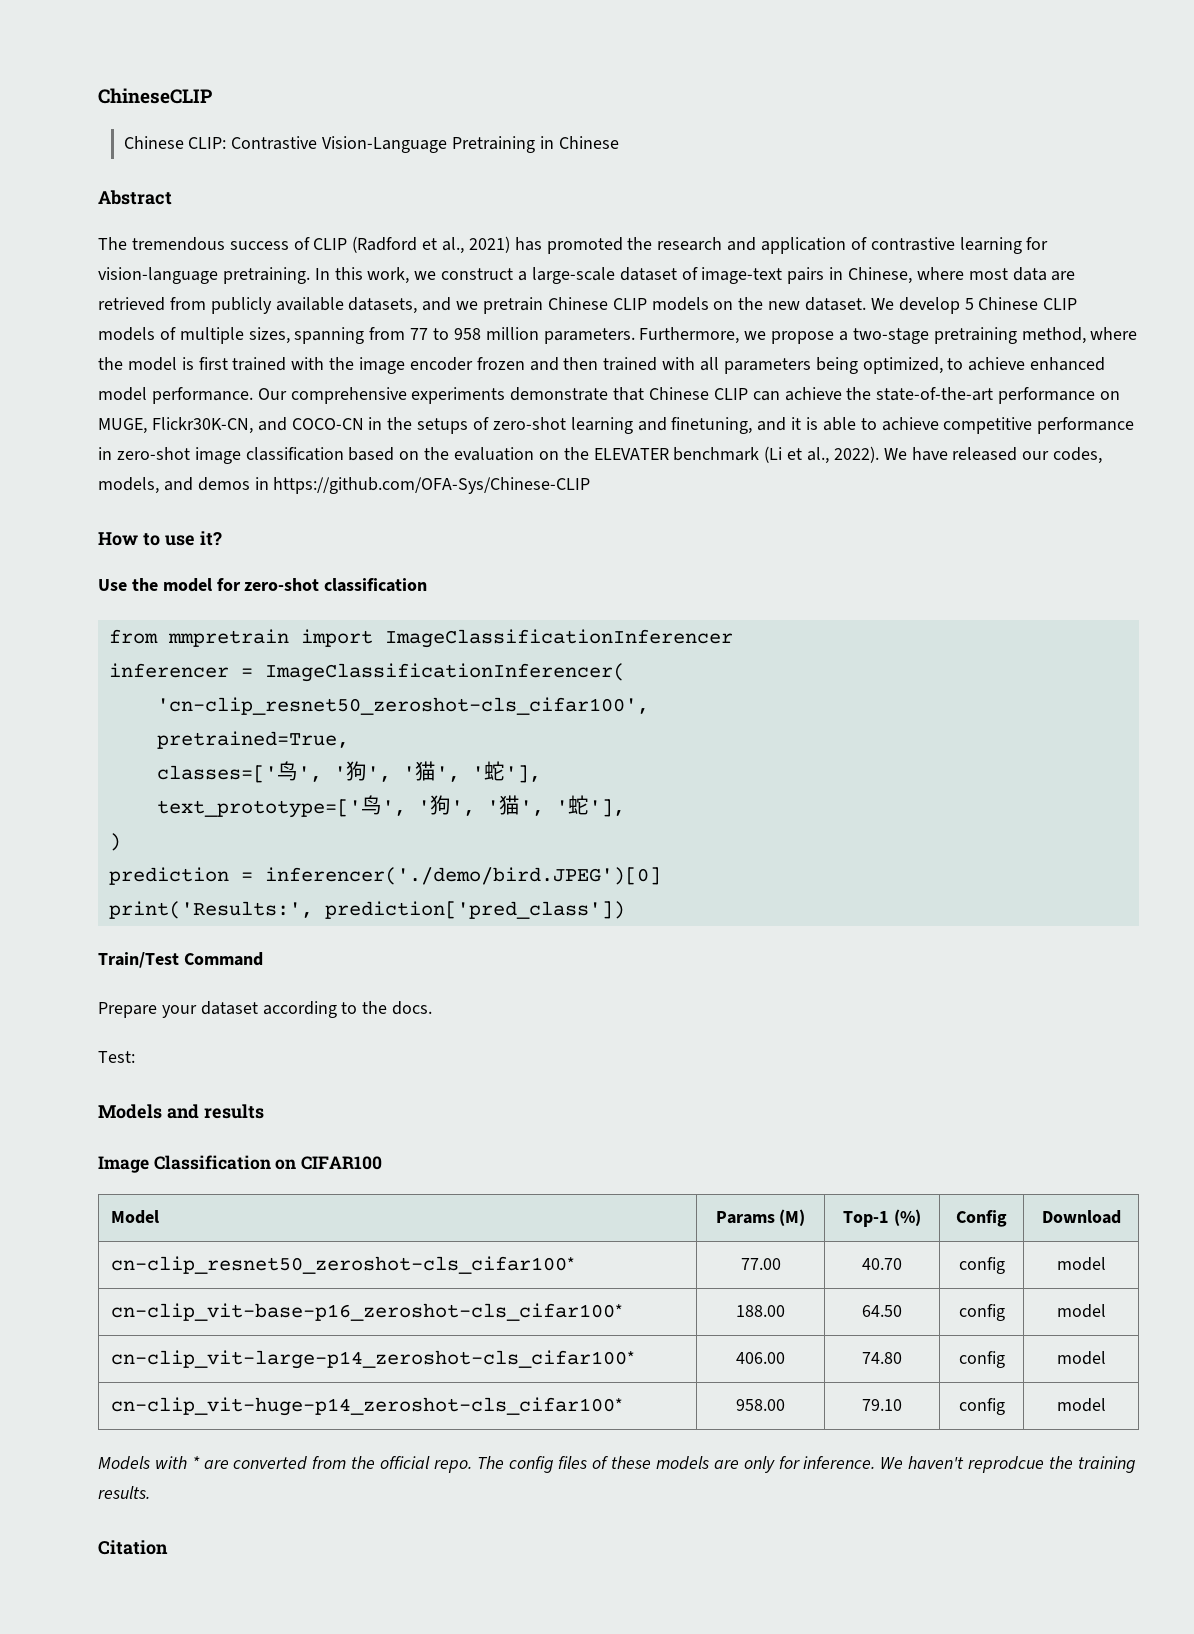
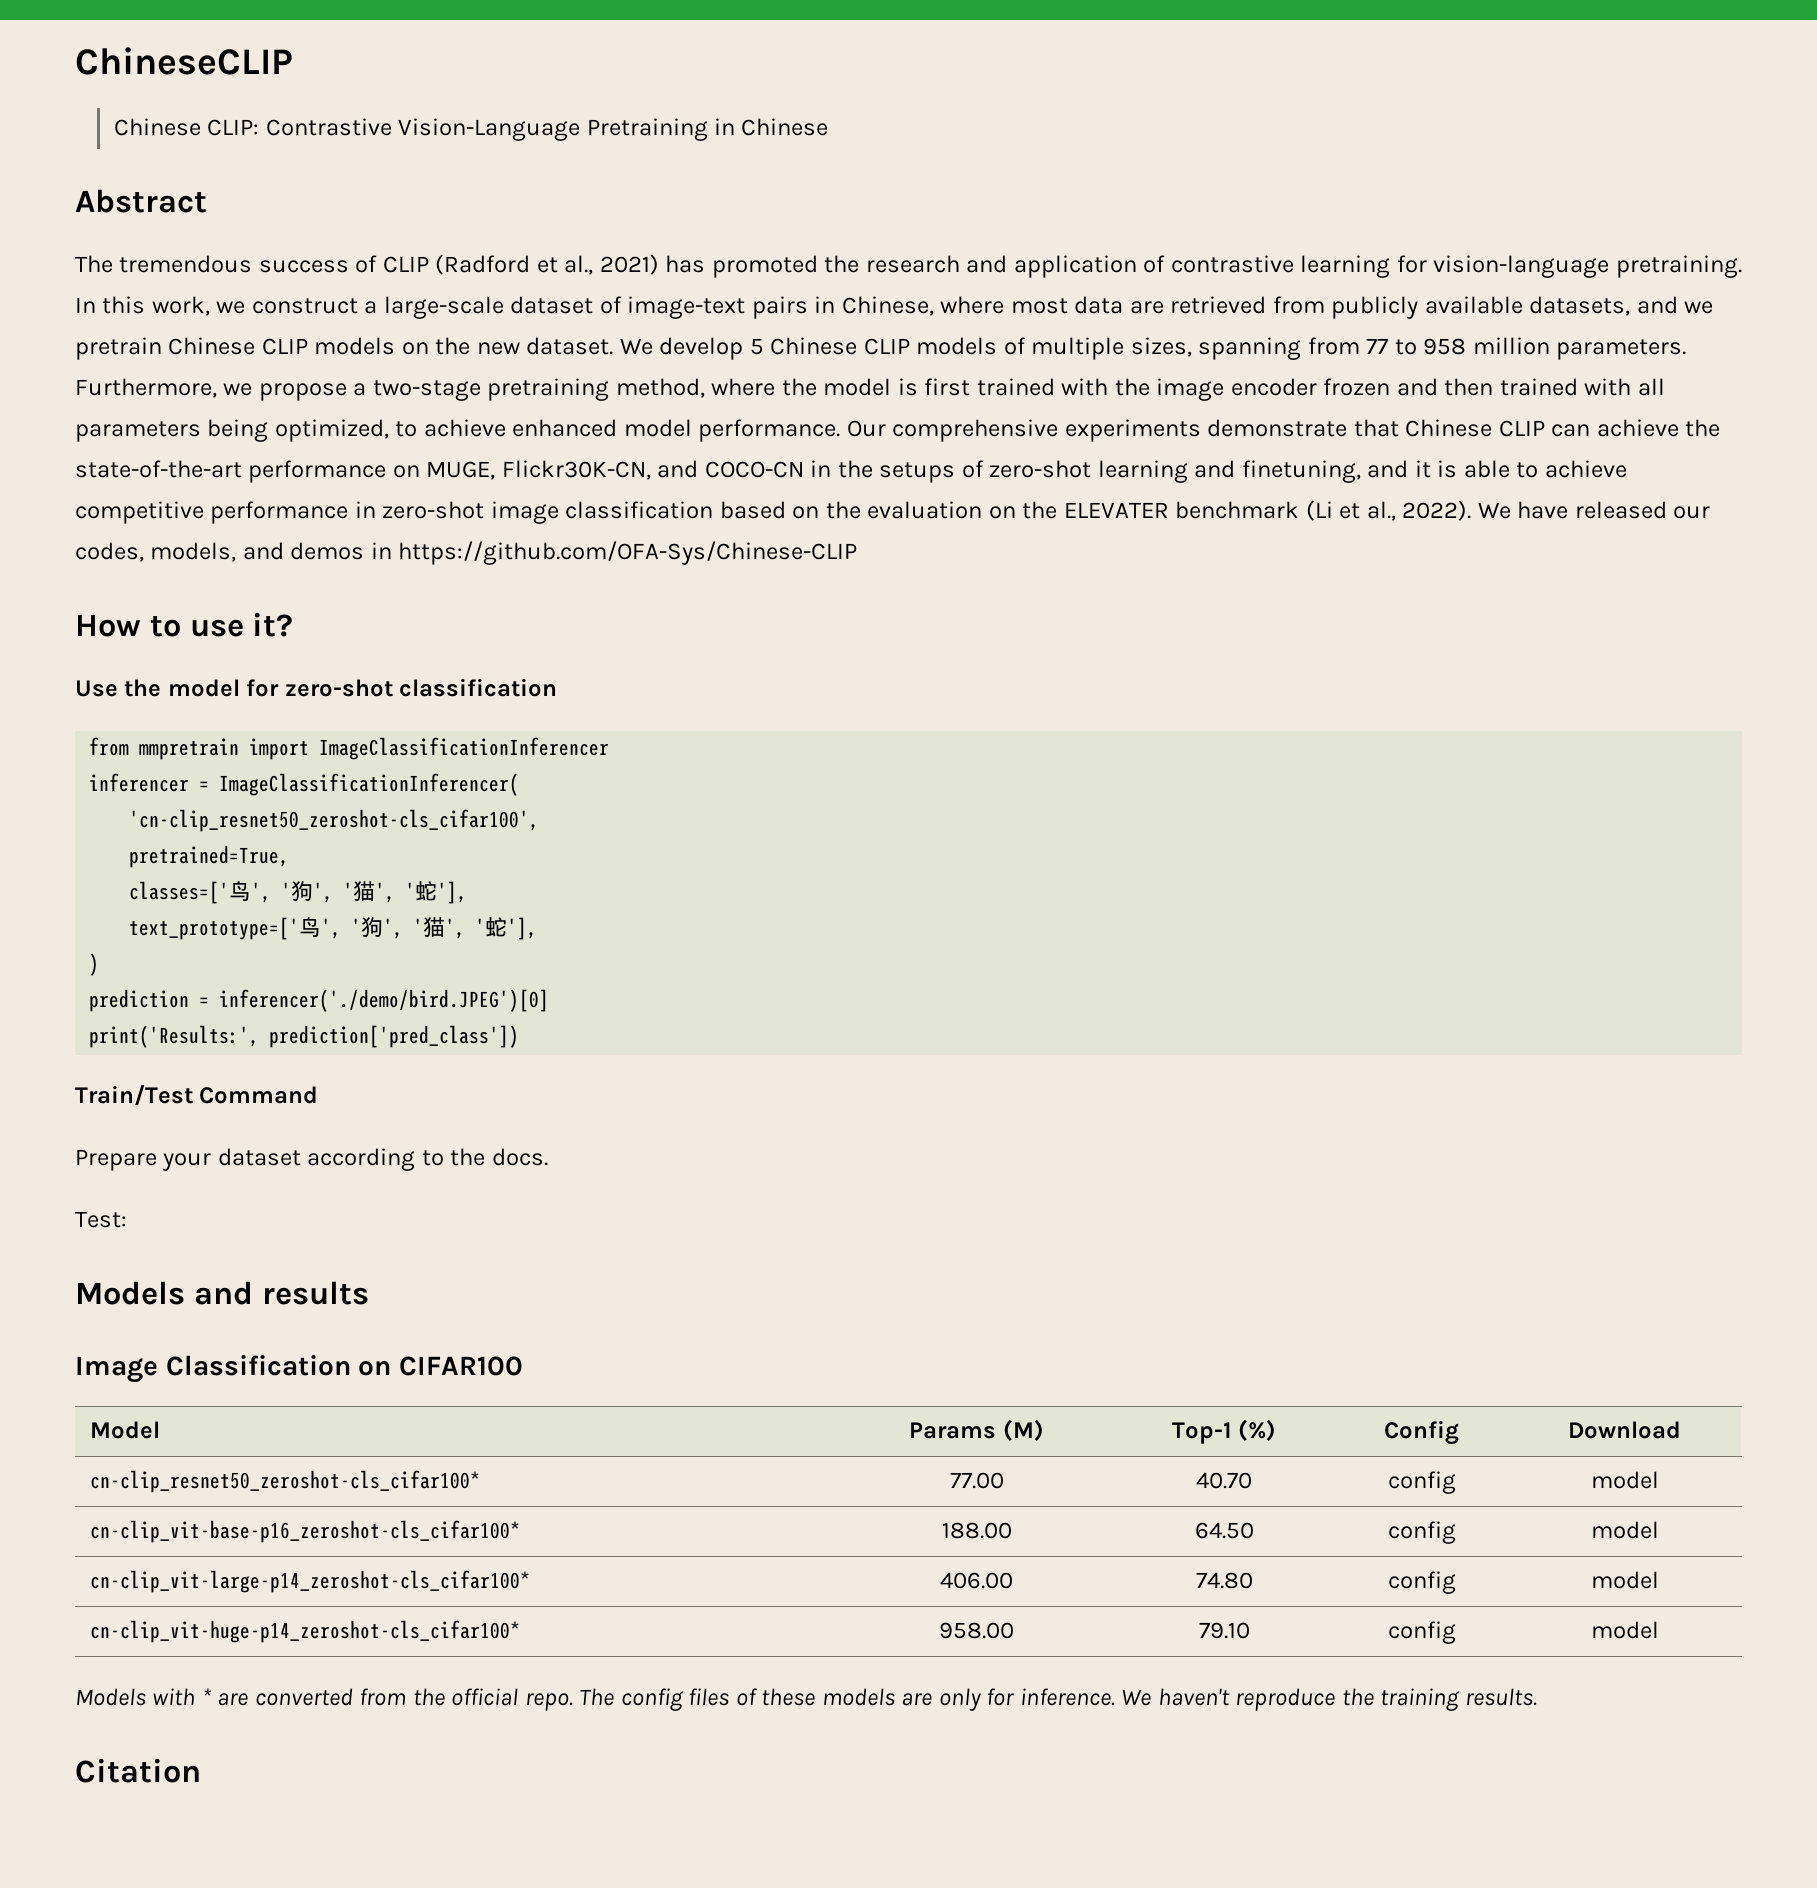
[968,1456,1045,1473] reprodcue -> [1235,1688,1336,1711] reproduce

